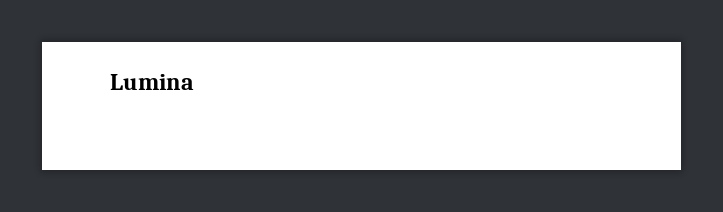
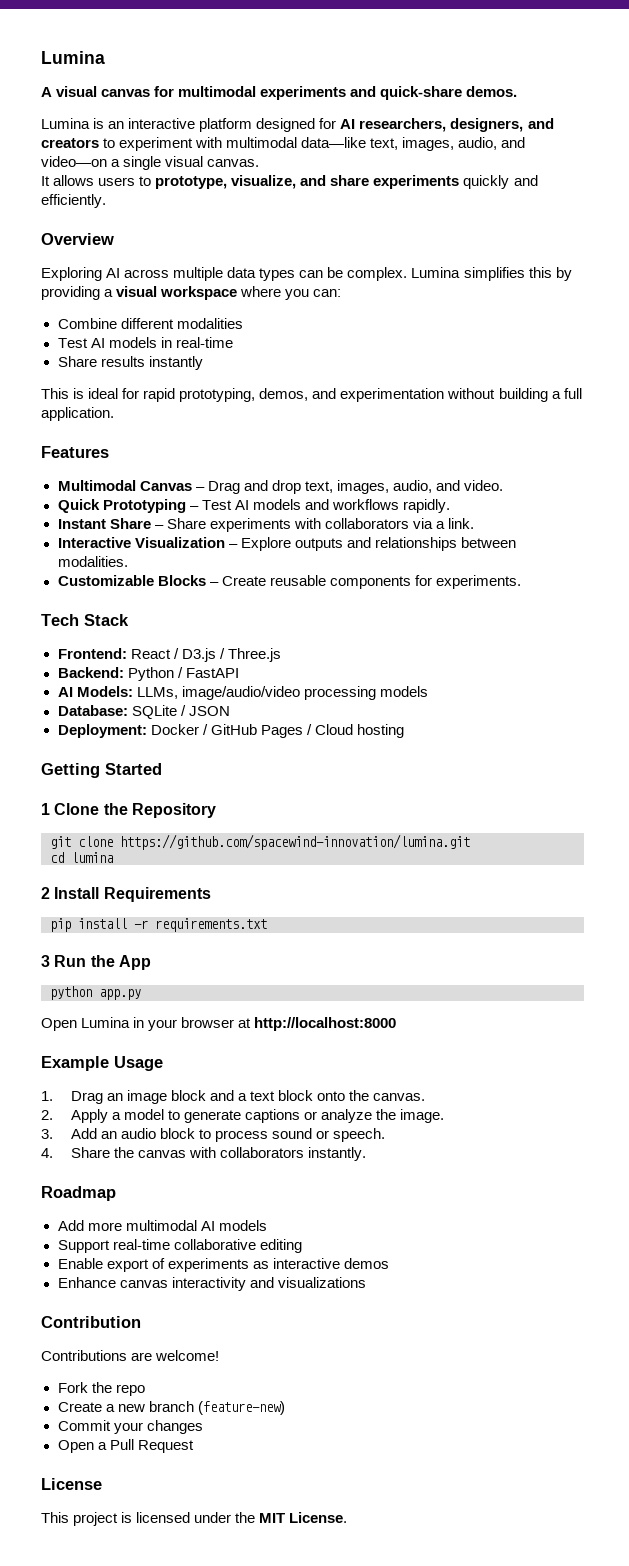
[110,74,194,90] Lumina -> [41,51,105,64] [41,86,518,100] [41,118,554,132] [41,137,526,151] [41,156,260,170] [41,175,538,189] [41,194,106,208] [41,233,114,245] [41,267,572,281] [41,286,342,300] [57,318,243,329] [57,337,233,348] [57,356,203,370] [41,388,582,402] [41,407,114,421] [41,446,109,458] [57,480,504,494] [57,499,450,513] [57,518,474,532] [57,537,516,551] [57,556,128,567] [57,575,521,589] [41,614,129,626] [57,648,281,662] [57,667,239,681] [57,686,428,700] [57,705,230,719] [57,724,404,738] [41,763,162,778] [41,803,216,818] [50,834,470,850] [50,852,113,863] [41,887,211,902] [50,918,267,932] [41,955,151,970] [50,986,141,1000] [41,1017,397,1031] [41,1056,163,1071] [41,1090,426,1104] [41,1109,445,1123] [41,1128,385,1142] [41,1147,366,1161] [41,1186,116,1201] [57,1220,267,1231] [57,1239,302,1253] [57,1258,389,1272] [57,1277,366,1291] [41,1316,141,1328] [41,1350,220,1361] [57,1382,145,1396] [57,1401,285,1415] [57,1420,203,1434] [57,1439,194,1453] [41,1478,102,1490] [41,1512,348,1526] Lumina // A visual canvas for multimodal experiments and quick-share demos. // Lumina is an interactive platform designed for AI researchers, designers, and creators to experiment with multimodal data—like text, images, audio, and video—on a single visual canvas. // It allows users to prototype, visualize, and share experiments quickly and efficiently. // Overview // Exploring AI across multiple data types can be complex. Lumina simplifies this by providing a visual workspace where you can: // Combine different modalities // Test AI models in real-time // Share results instantly // This is ideal for rapid prototyping, demos, and experimentation without building a full application. // Features // Multimodal Canvas – Drag and drop text, images, audio, and video. // Quick Prototyping – Test AI models and workflows rapidly. // Instant Share – Share experiments with collaborators via a link. // Interactive Visualization – Explore outputs and relationships between modalities. // Customizable Blocks – Create reusable components for experiments. // Tech Stack // Frontend: React / D3.js / Three.js // Backend: Python / FastAPI // AI Models: LLMs, image/audio/video processing models // Database: SQLite / JSON // Deployment: Docker / GitHub Pages / Cloud hosting // Getting Started // 1 Clone the Repository // git clone https://github.com/spacewind-innovation/lumina.git // cd lumina // 2 Install Requirements // pip install -r requirements.txt // 3 Run the App // python app.py // Open Lumina in your browser at http://localhost:8000 // Example Usage // 1. Drag an image block and a text block onto the canvas. // 2. Apply a model to generate captions or analyze the image. // 3. Add an audio block to process sound or speech. // 4. Share the canvas with collaborators instantly. // Roadmap // Add more multimodal AI models // Support real-time collaborative editing // Enable export of experiments as interactive demos // Enhance canvas interactivity and visualizations // Contribution // Contributions are welcome! // Fork the repo // Create a new branch (feature-new) // Commit your changes // Open a Pull Request // License // This project is licensed under the MIT License.

